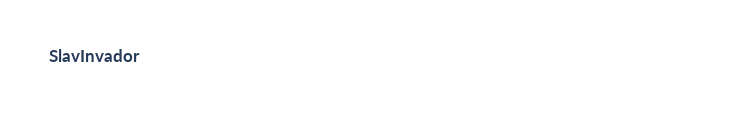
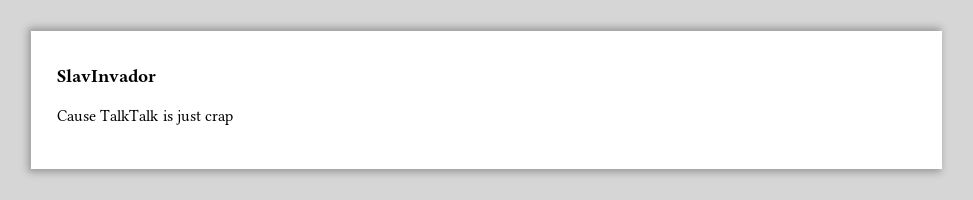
(140, 55) none -> [57,109,234,125] // Cause TalkTalk is just crap

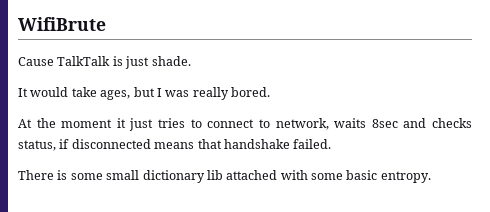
[57,69,156,83] SlavInvador -> [18,17,106,31] WifiBrute
[205,113,234,125] crap -> [151,56,191,66] [18,87,270,100] [18,118,473,131] [18,139,332,151] [18,170,431,183] shade. // It would take ages, but I was really bored. // At the moment it just tries to connect to network, waits 8sec and checks status, if disconnected means that handshake failed. // There is some small dictionary lib attached with some basic entropy.

